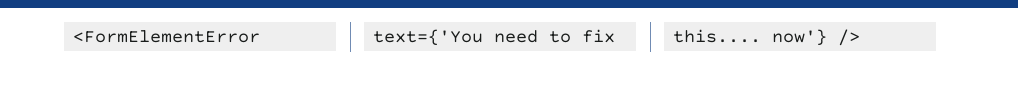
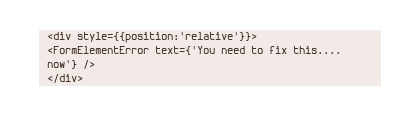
(73, 36) none -> [46,32,257,43] <div style={{position:'relative'}}> //
(860, 37) none -> [46,74,83,83] // </div>

